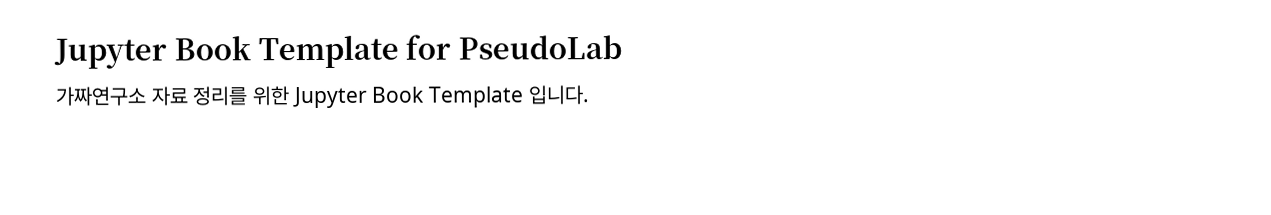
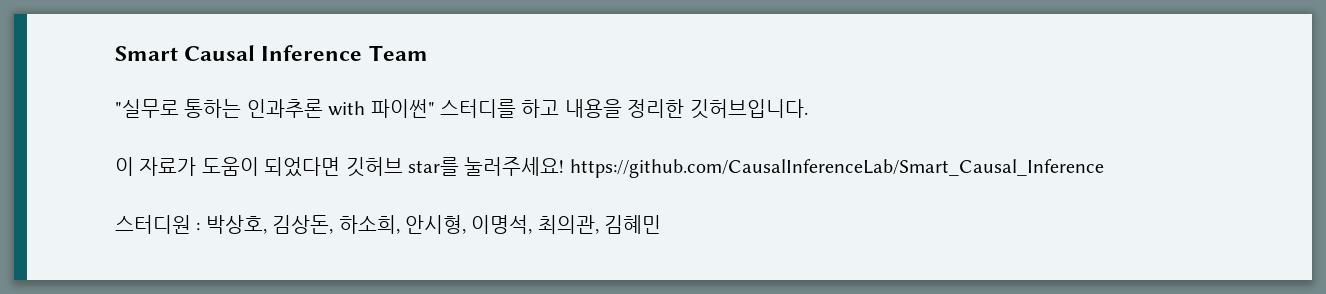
[53,34,623,69] [55,85,589,109] Jupyter Book Template for PseudoLab // 가짜연구소 자료 정리를 위한 Jupyter Book Template 입니다. -> [115,45,428,61] [115,99,808,119] [115,157,1104,178] [115,215,662,234] Smart Causal Inference Team // "실무로 통하는 인과추론 with 파이썬" 스터디를 하고 내용을 정리한 깃허브입니다. // 이 자료가 도움이 되었다면 깃허브 star를 눌러주세요! https://github.com/CausalInferenceLab/Smart_Causal_Inference // 스터디원 : 박상호, 김상돈, 하소희, 안시형, 이명석, 최의관, 김혜민

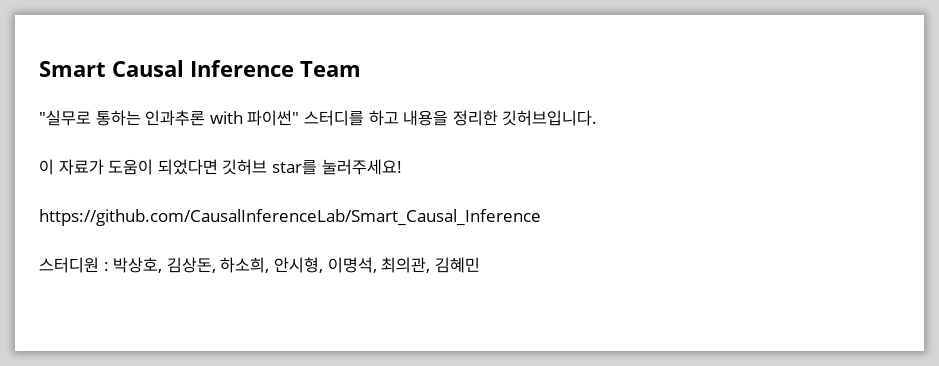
(565, 166) none -> (402, 167) //

